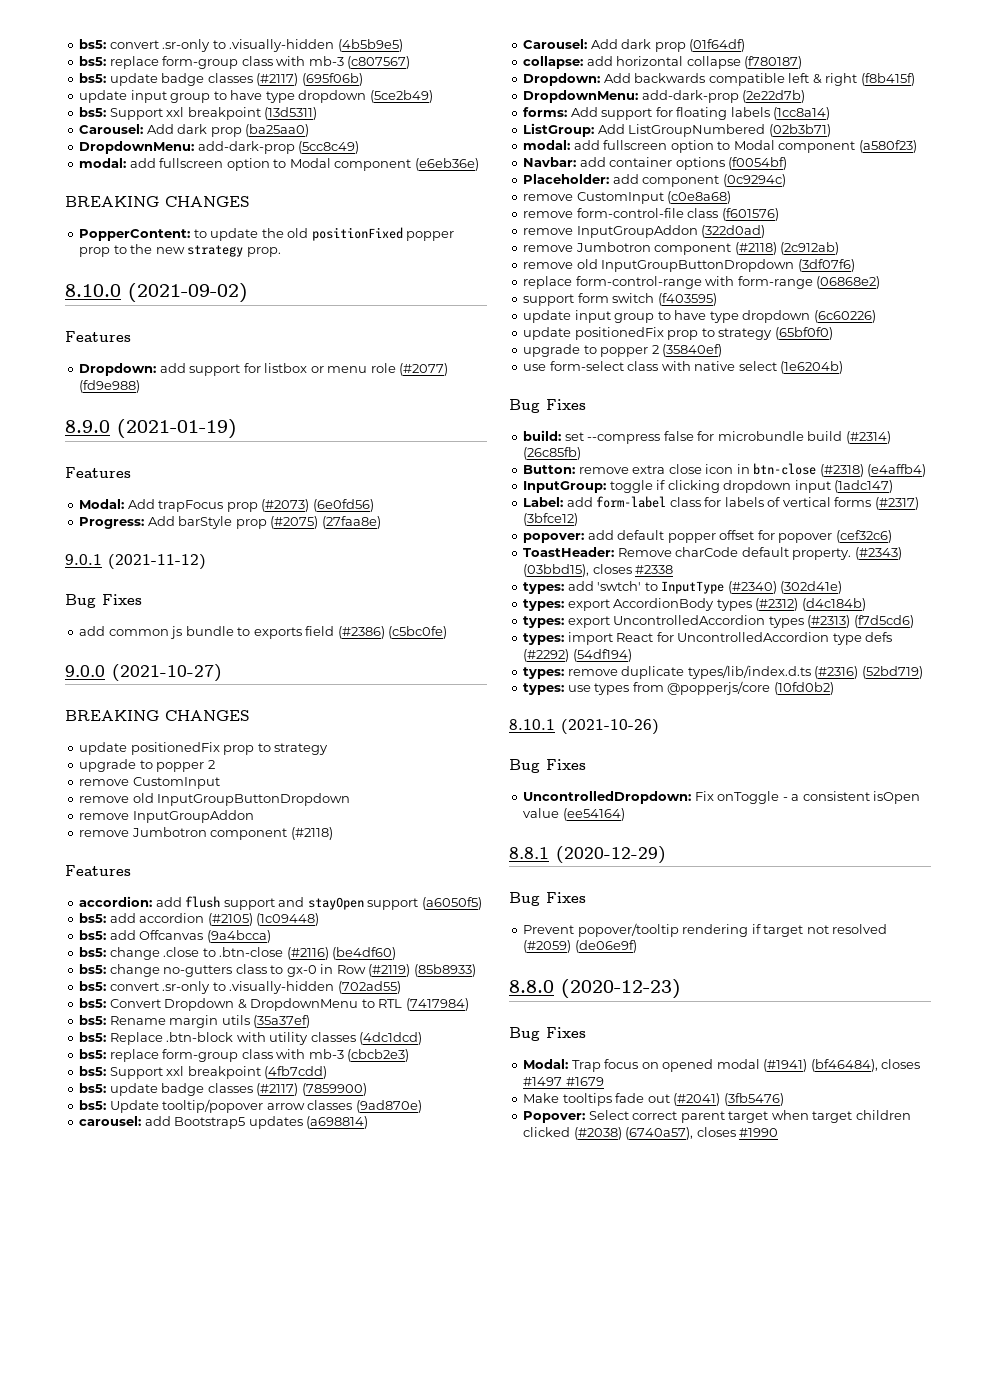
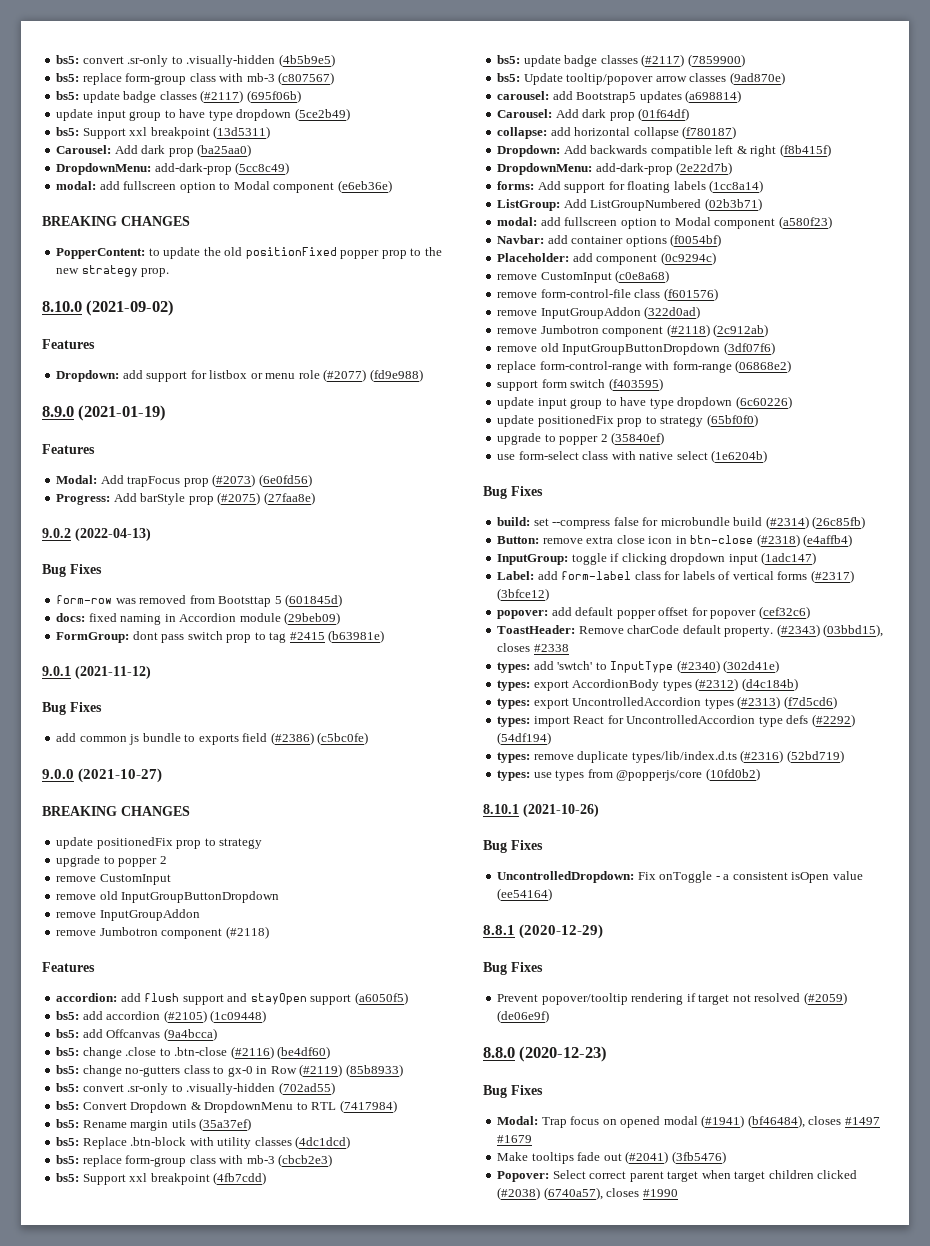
(381, 522) none -> [42,528,151,541] [42,564,102,577] [56,594,343,607] [56,612,341,625] [56,630,385,643] // 9.0.2 (2022-04-13) // Bug Fixes // form-row was removed from Bootsttap 5 (601845d) // docs: fixed naming in Accordion module (29beb09) // FormGroup: dont pass switch prop to tag #2415 (b63981e)

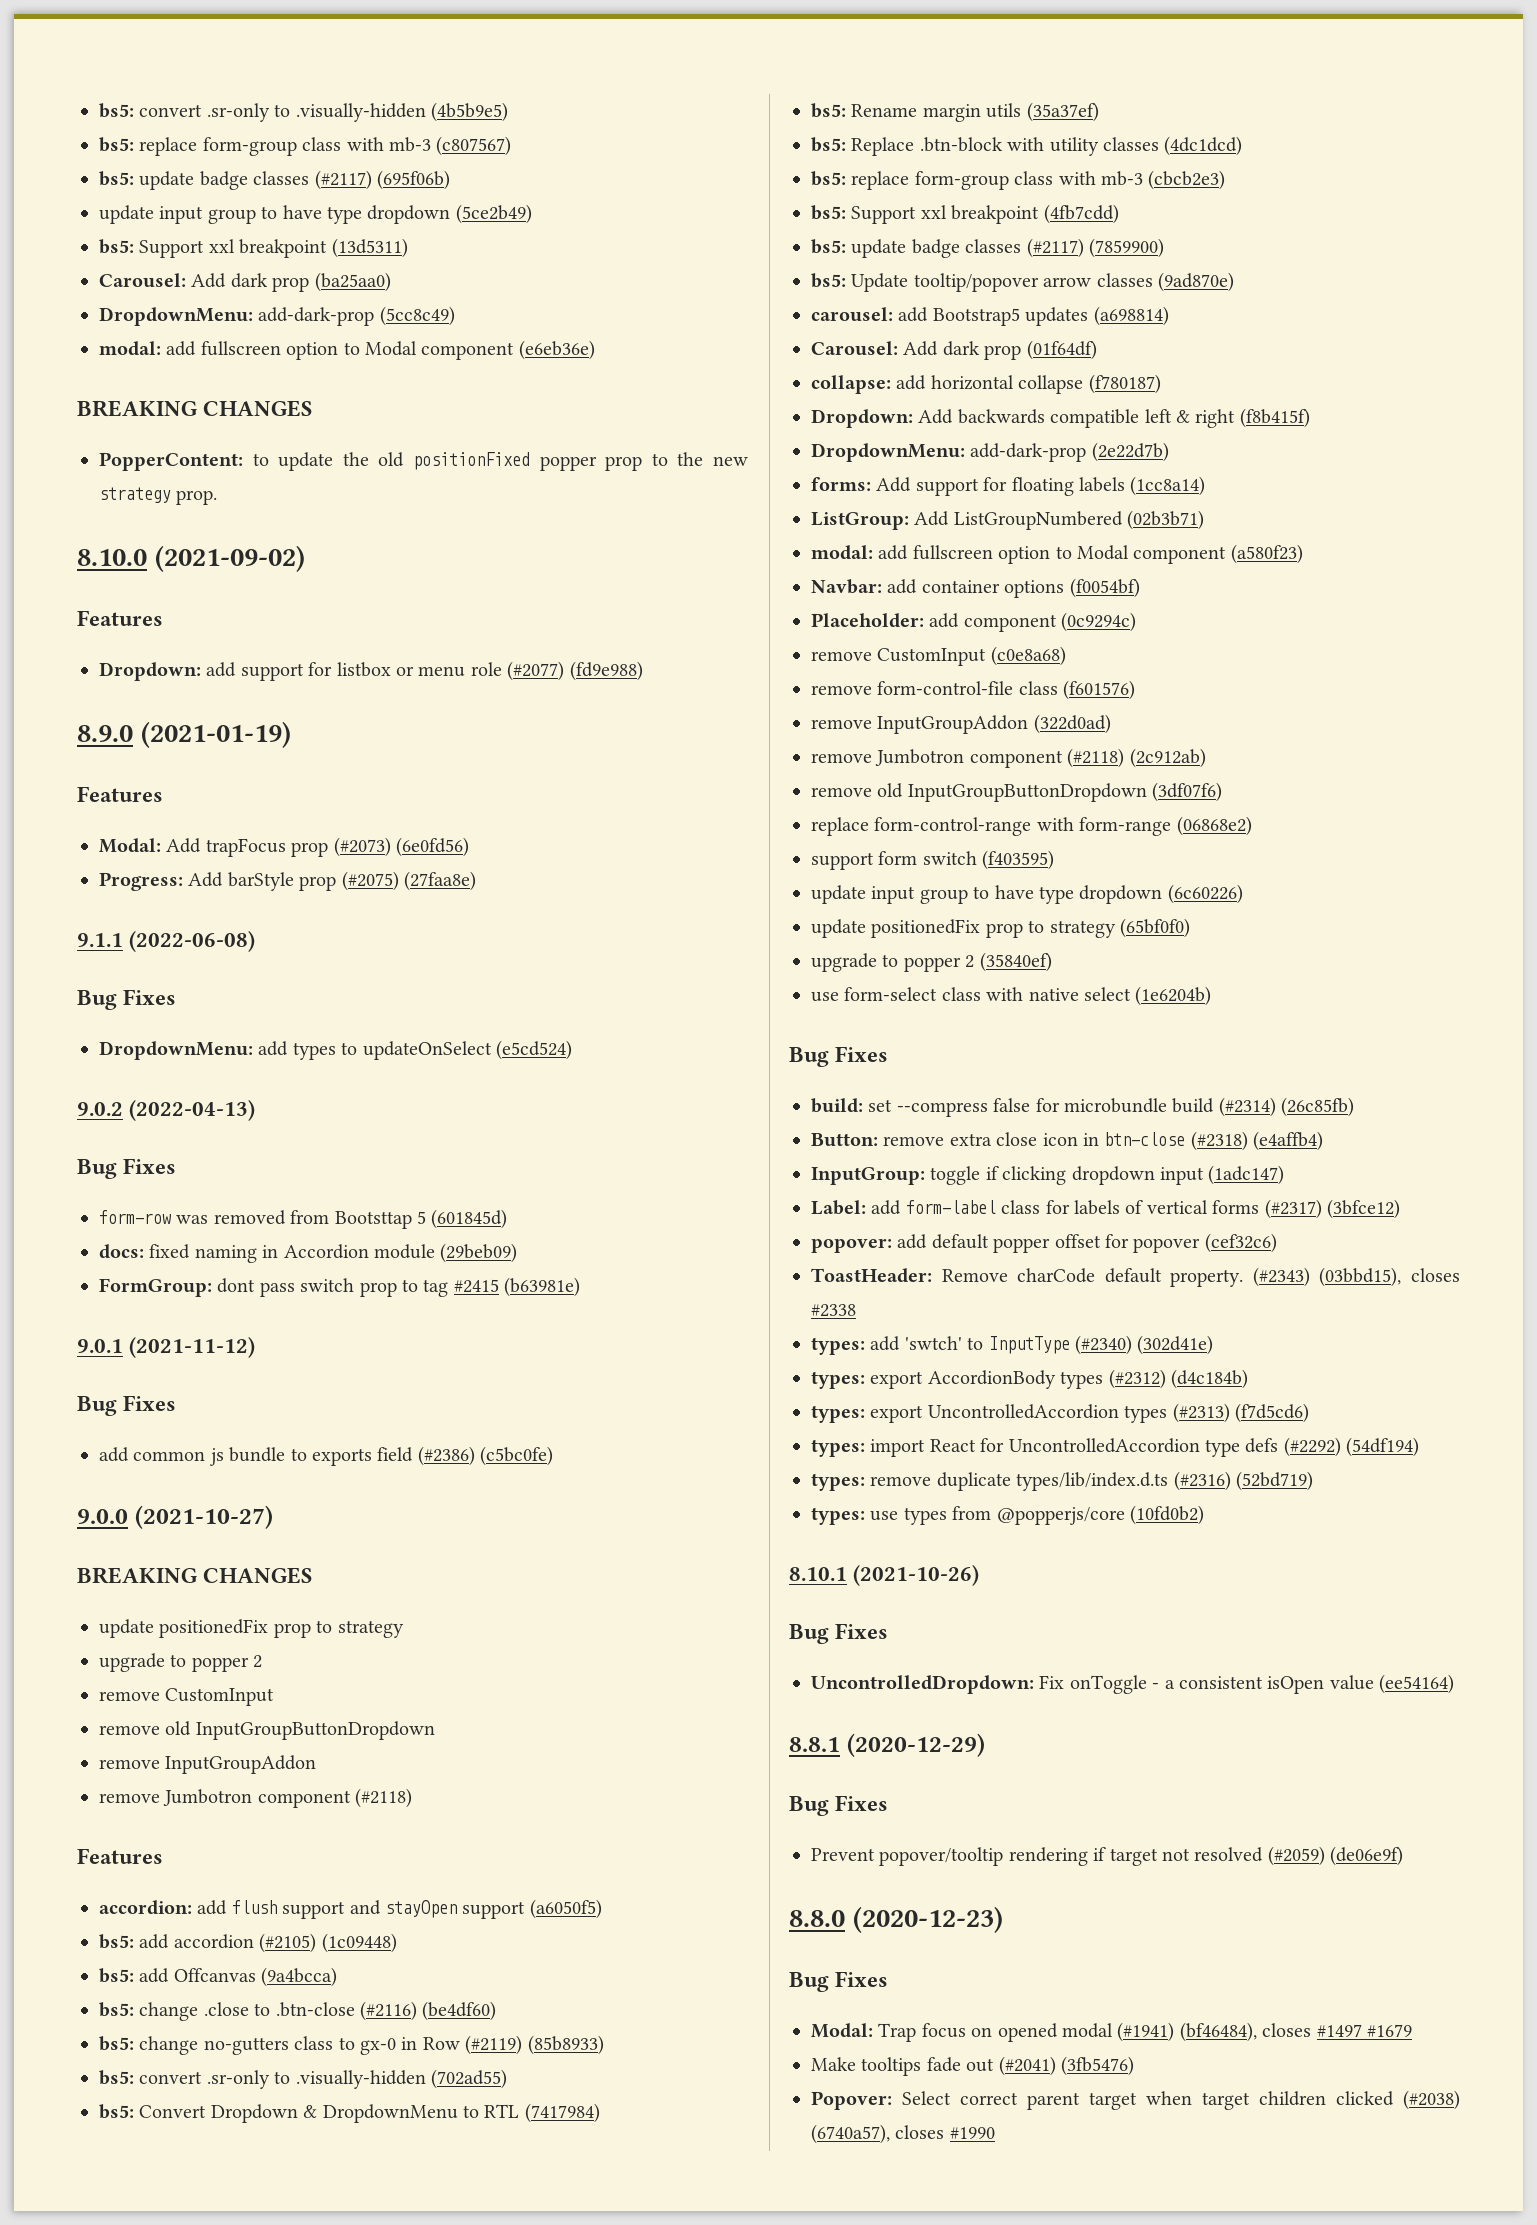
(315, 498) none -> [77,931,256,952] [77,989,177,1010] [99,1040,572,1060] // 9.1.1 (2022-06-08) // Bug Fixes // DropdownMenu: add types to updateOnSelect (e5cd524)

